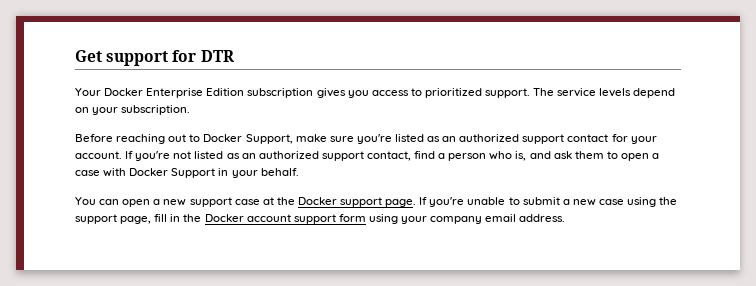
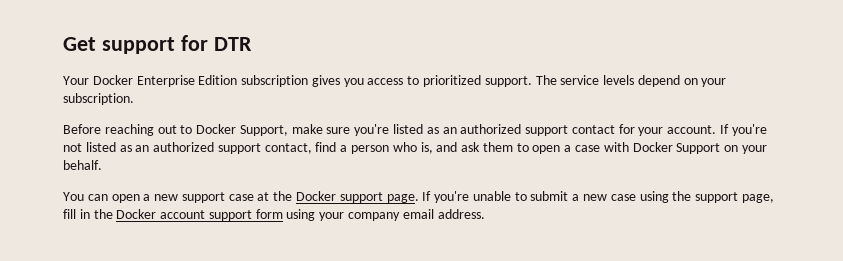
[218,168,229,176] in -> [724,145,739,152] on

